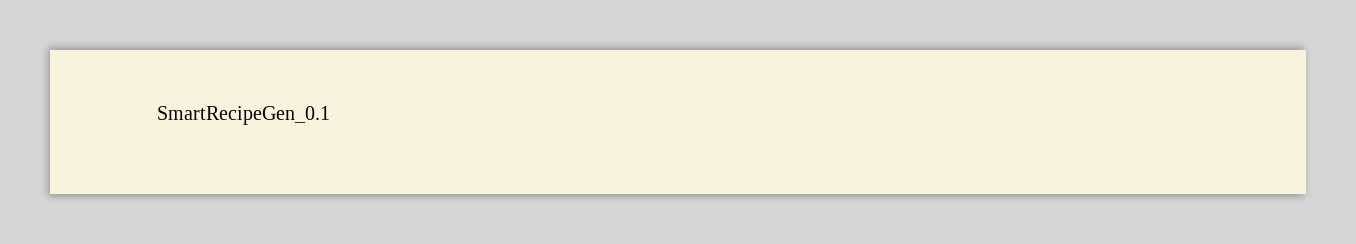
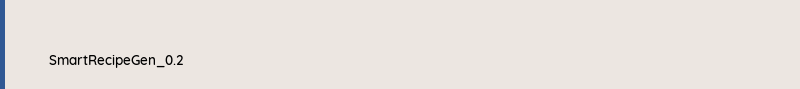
[157,106,330,125] SmartRecipeGen_0.1 -> [49,54,183,68] SmartRecipeGen_0.2

